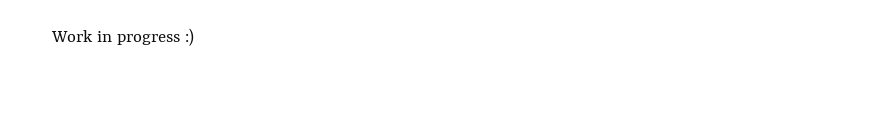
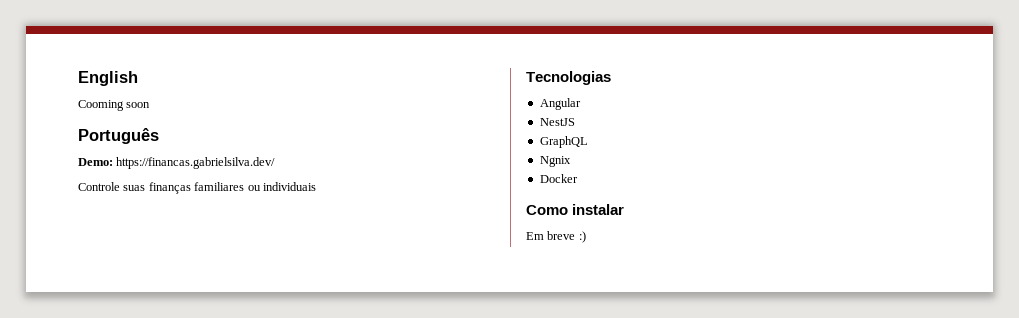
[51,30,180,45] Work in progress -> [78,71,138,86] [78,100,151,111] [78,128,159,144] [78,157,276,169] [78,182,316,194] [526,71,611,85] [539,98,581,110] [539,118,575,126] [539,136,588,148] [539,156,571,167] [539,174,578,183] [526,204,625,215] [526,231,576,240] English // Cooming soon // Português // Demo: https://financas.gabrielsilva.dev/ // Controle suas finanças familiares ou individuais // Tecnologias // Angular // NestJS // GraphQL // Ngnix // Docker // Como instalar // Em breve

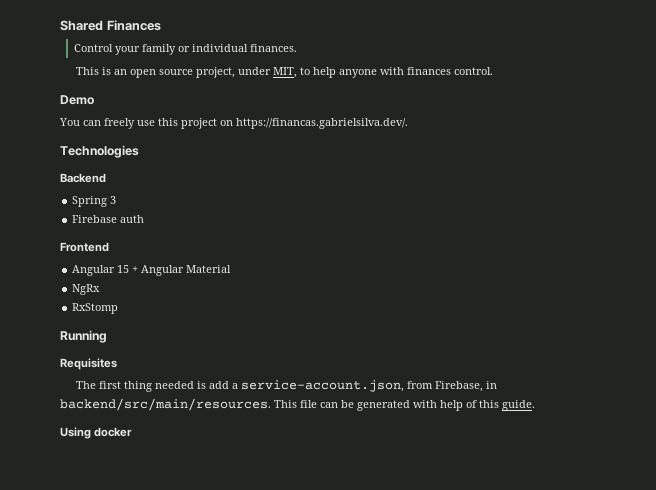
[78,71,138,86] [78,100,151,111] [78,128,159,144] [78,157,276,169] [78,182,316,194] [526,71,611,85] [539,98,581,110] [539,118,575,126] [539,136,588,148] [539,156,571,167] [539,174,578,183] [526,204,625,215] [526,231,586,243] English // Cooming soon // Português // Demo: https://financas.gabrielsilva.dev/ // Controle suas finanças familiares ou individuais // Tecnologias // Angular // NestJS // GraphQL // Ngnix // Docker // Como instalar // Em breve :) -> [60,20,161,31] [73,44,297,55] [76,67,494,78] [60,95,94,105] [59,118,408,129] [60,145,139,158] [60,173,106,183] [72,196,117,207] [72,215,145,223] [60,242,109,252] [72,265,232,276] [72,284,101,295] [72,303,119,314] [60,330,107,343] [60,358,117,370] [76,380,498,392] [60,398,535,411] [60,427,133,439] Shared Finances // Control your family or individual finances. // This is an open source project, under MIT, to help anyone with finances control. // Demo // You can freely use this project on https://financas.gabrielsilva.dev/. // Technologies // Backend // Spring 3 // Firebase auth // Frontend // Angular 15 + Angular Material // NgRx // RxStomp // Running // Requisites // The first thing needed is add a service-account.json, from Firebase, in backend/src/main/resources. This file can be generated with help of this guide. // Using docker

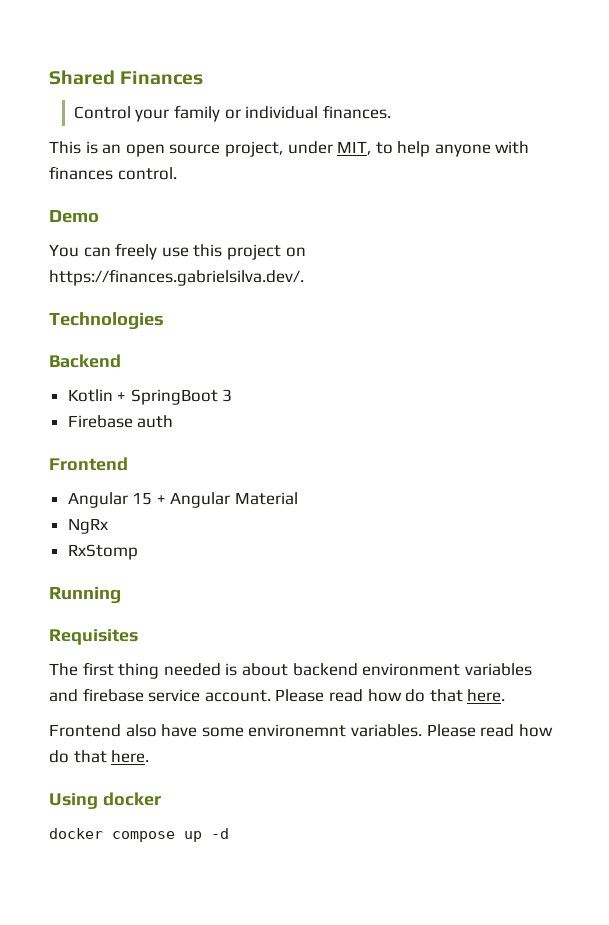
[236,118,408,129] https://financas.gabrielsilva.dev/. -> [49,269,304,286] https://finances.gabrielsilva.dev/.
[72,196,108,207] Spring -> [67,389,218,405] Kotlin + SpringBoot
[209,380,498,392] [60,398,535,411] [60,427,133,439] add a service-account.json, from Firebase, in backend/src/main/resources. This file can be generated with help of this guide. // Using docker -> [241,663,532,676] [49,688,506,702] [49,724,553,737] [49,750,150,763] [49,792,161,809] [49,828,229,842] about backend environment variables and firebase service account. Please read how do that here. // Frontend also have some environemnt variables. Please read how do that here. // Using docker // docker compose up -d

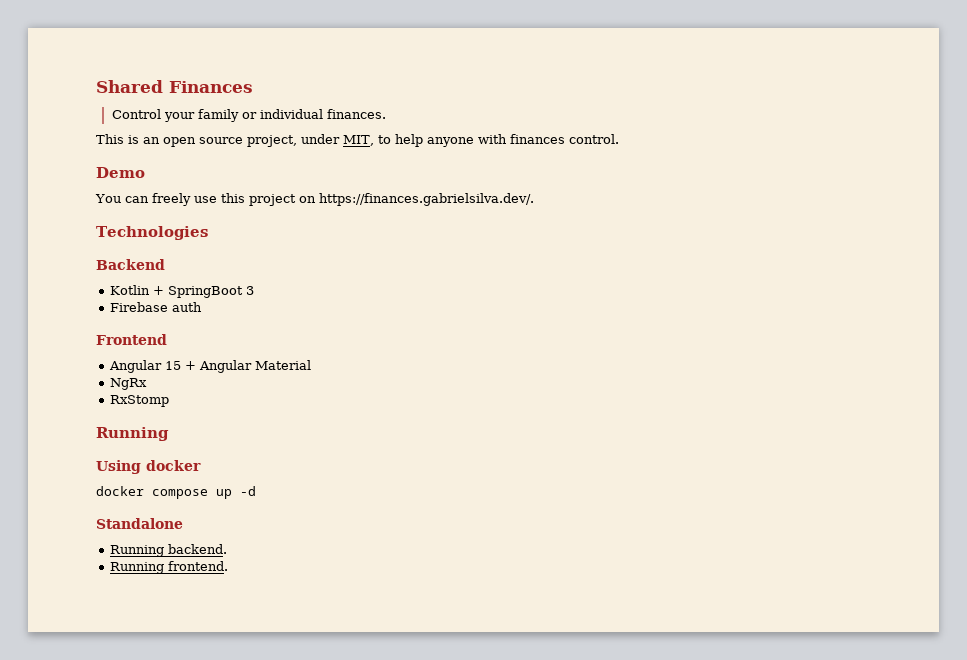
[49,629,138,645] [49,662,532,679] [49,688,506,702] [49,724,553,737] [49,750,150,763] // Requisites // The first thing needed is about backend environment variables and firebase service account. Please read how do that here. // Frontend also have some environemnt variables. Please read how do that here. -> (169, 434) none
(229, 833) none -> [96,518,183,529] [110,544,228,557] [110,561,229,574] // Standalone // Running backend. // Running frontend.

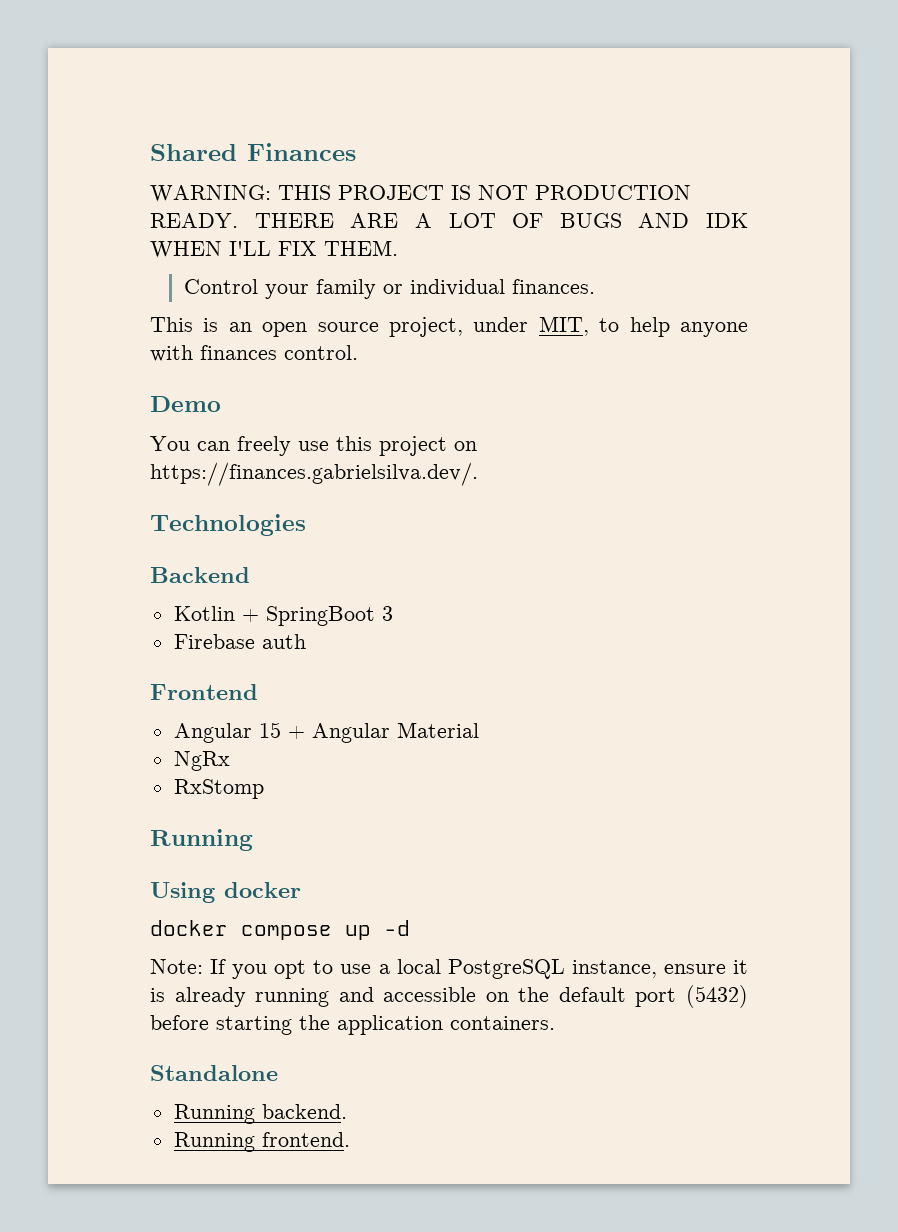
(253, 87) none -> [150,185,691,202] [150,213,748,228] [150,240,398,258] // WARNING: THIS PROJECT IS NOT PRODUCTION READY. THERE ARE A LOT OF BUGS AND IDK WHEN I'LL FIX THEM.
(256, 491) none -> [150,959,748,979] [150,985,748,1008] [150,1015,555,1035] // Note: If you opt to use a local PostgreSQL instance, ensure it is already running and accessible on the default port (5432) before starting the application containers.

